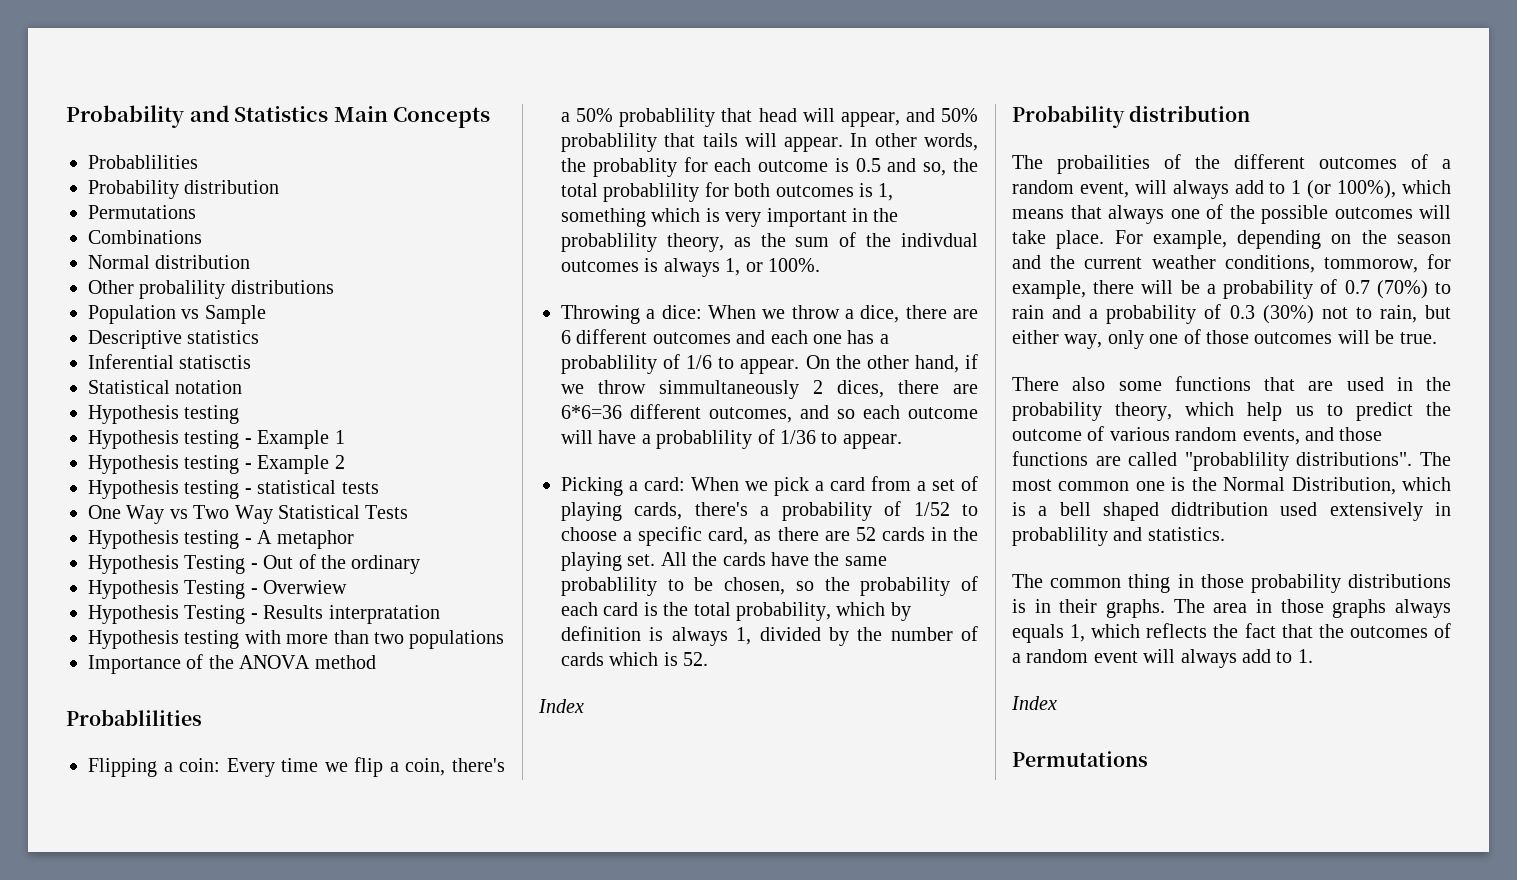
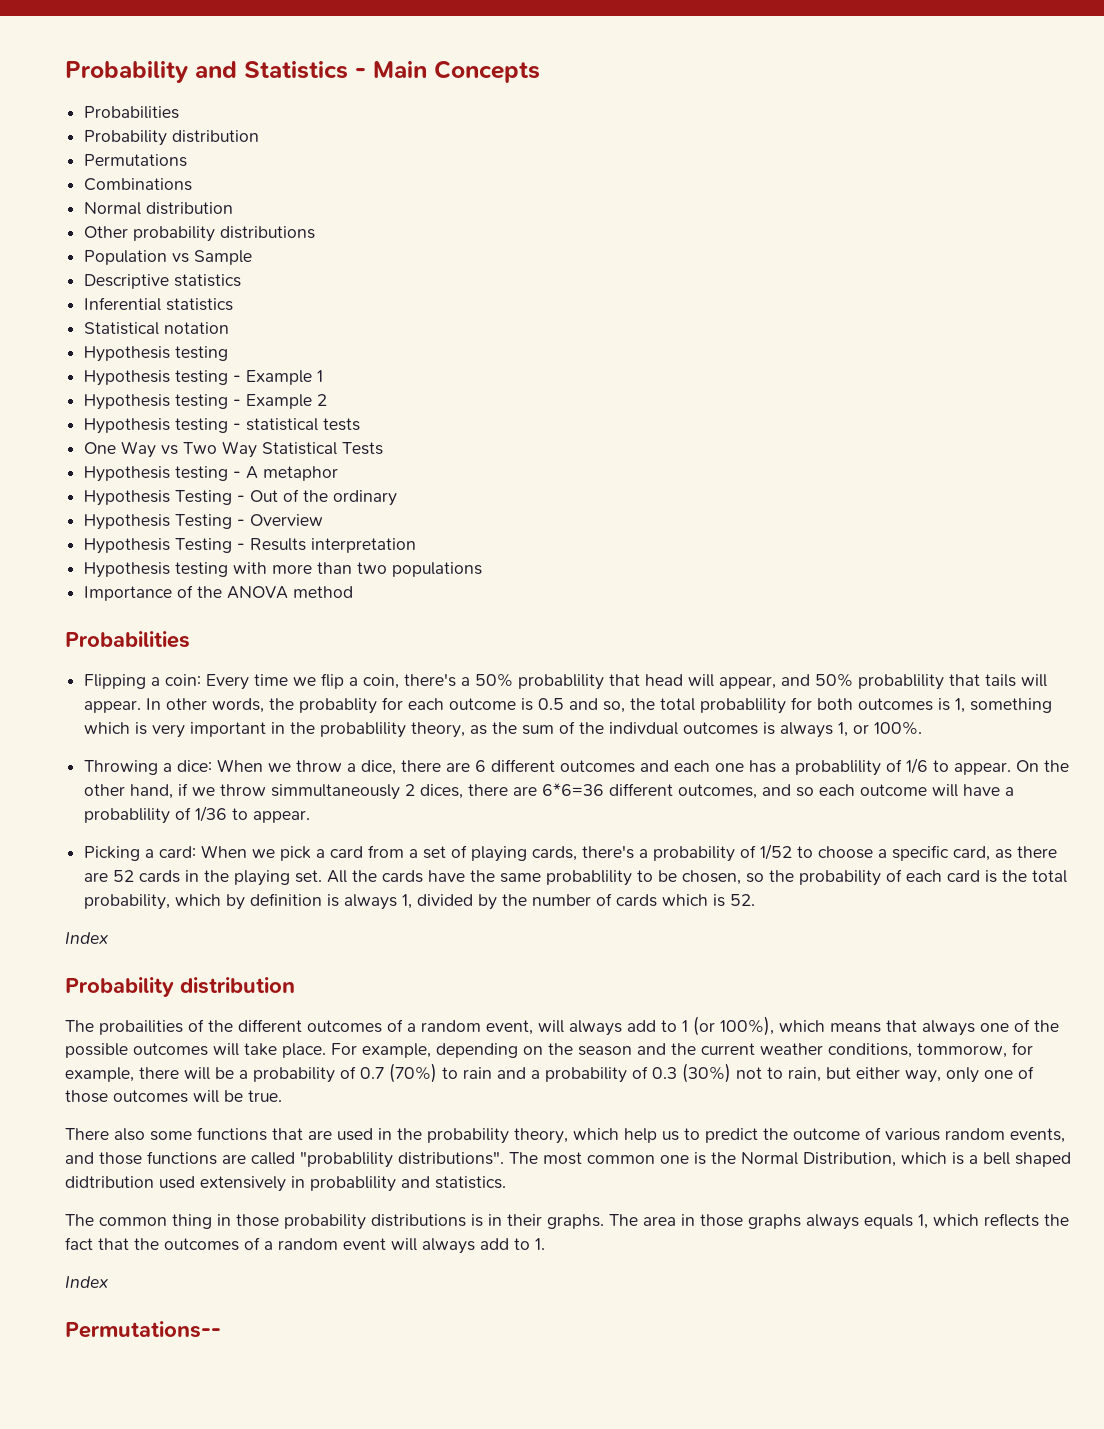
(329, 114) none -> [355,68,366,78] -
[88,155,198,169] Probablilities -> [84,106,180,119] Probabilities
[139,280,226,299] probalility -> [133,226,216,242] probability
[179,355,252,369] statisctis -> [166,298,234,311] statistics
[263,580,348,594] Overwiew -> [250,514,324,526] Overview
[328,605,440,624] interpratation -> [311,538,417,553] interpretation
[66,709,202,726] Probablilities -> [65,631,190,648] Probabilities
[1012,751,1148,767] Permutations -> [65,1321,221,1338] Permutations--

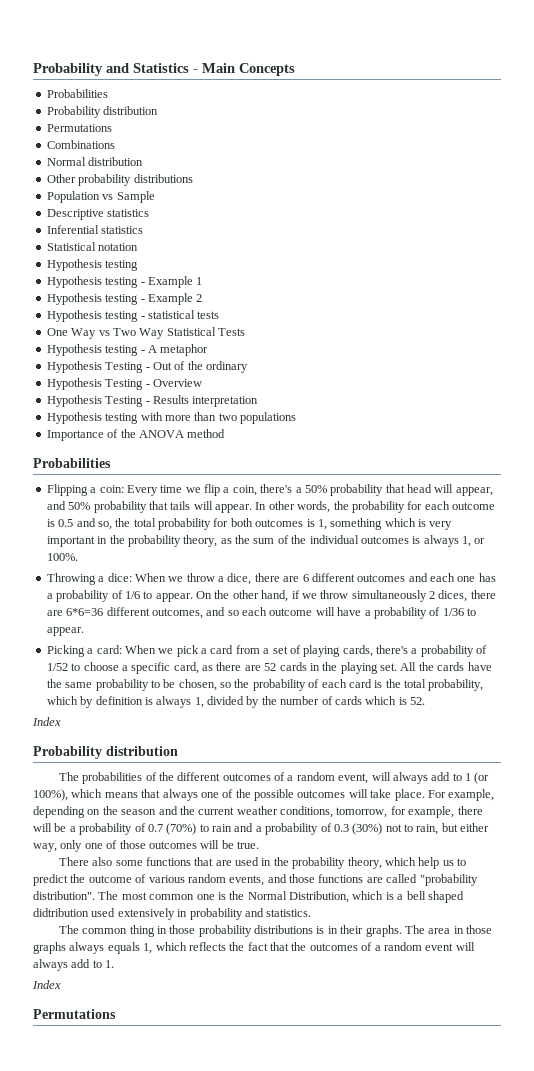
[518,674,605,690] probablility -> [330,484,384,496] probability
[858,674,945,690] probablility -> [93,501,147,513] probability
[299,698,378,714] probablity -> [351,501,405,513] probability
[700,698,787,714] probablility -> [158,518,211,530] probability
[320,722,407,738] probablility -> [127,535,181,547] probability
[609,722,679,735] indivdual -> [309,535,359,544] individual
[795,760,882,776] probablility -> [56,590,110,602] probability
[271,784,401,800] simmultaneously -> [351,590,427,602] simultaneously
[84,808,171,824] probablility -> [373,607,427,619] probability
[546,870,633,886] probablility -> [95,679,149,691] probability
[99,1020,183,1035] probailities -> [82,772,143,784] probabilities
[917,1043,1007,1058] tommorow, -> [336,807,388,818] tomorrow,
[300,1151,504,1168] "probablility distributions". -> [419,874,478,886] [33,891,95,900] "probability distribution".
[310,1176,396,1192] probablility -> [189,908,243,920] probability
[65,1321,221,1338] Permutations-- -> [33,1009,116,1019] Permutations

